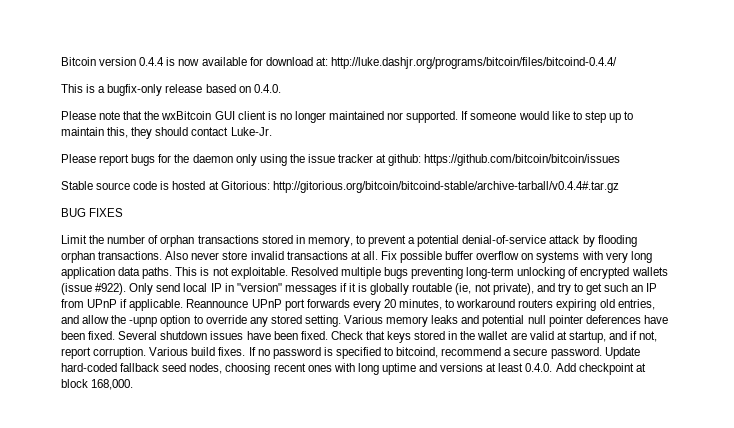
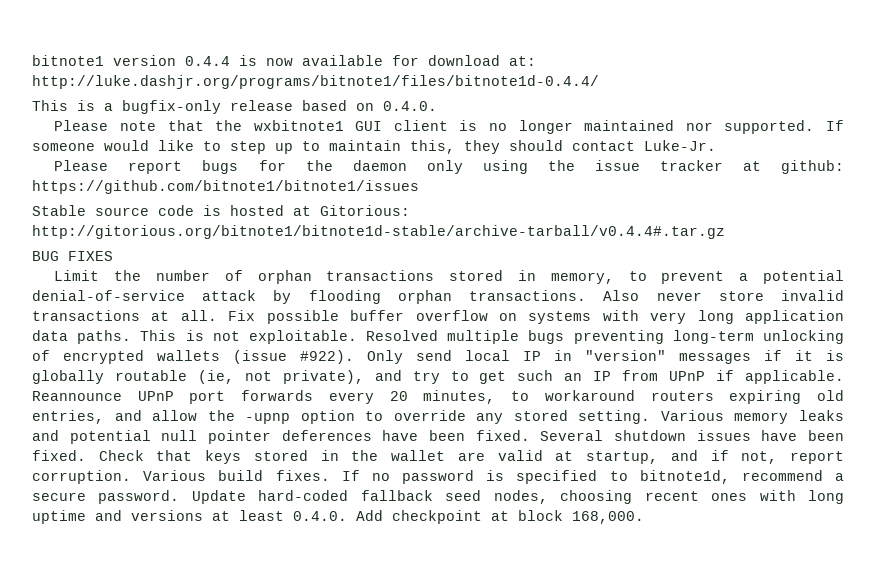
[61,57,96,66] Bitcoin -> [32,55,104,66] bitnote1
[330,57,617,69] http://luke.dashjr.org/programs/bitcoin/files/bitcoind-0.4.4/ -> [32,75,599,89] http://luke.dashjr.org/programs/bitnote1/files/bitnote1d-0.4.4/
[161,111,212,120] wxBitcoin -> [253,120,344,131] wxbitnote1
[424,154,621,166] https://github.com/bitcoin/bitcoin/issues -> [32,180,419,194] https://github.com/bitnote1/bitnote1/issues
[272,181,619,193] http://gitorious.org/bitcoin/bitcoind-stable/archive-tarball/v0.4.4#.tar.gz -> [32,225,725,239] http://gitorious.org/bitnote1/bitnote1d-stable/archive-tarball/v0.4.4#.tar.gz
[396,347,439,358] bitcoind, -> [639,470,730,484] bitnote1d,

